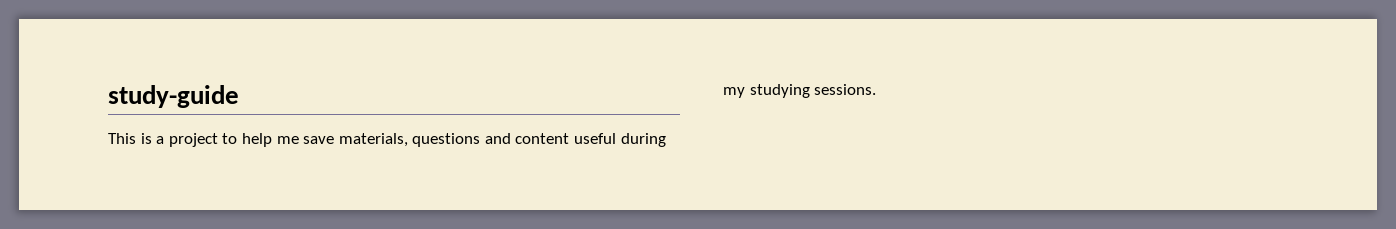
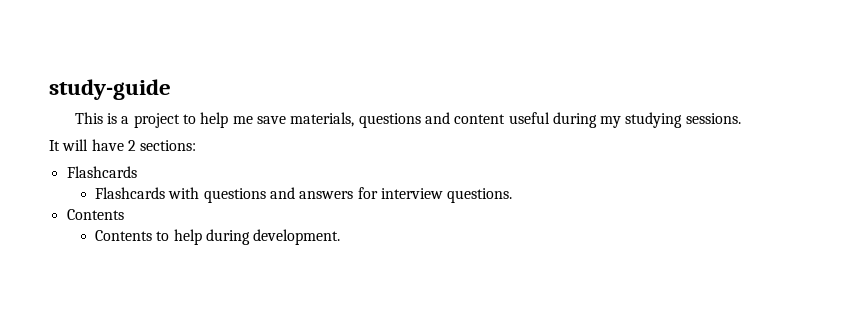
(877, 89) none -> [49,139,197,151] [66,166,137,178] [94,187,513,203] [66,209,124,220] [94,229,341,245] // It will have 2 sections: // Flashcards // Flashcards with questions and answers for interview questions. // Contents // Contents to help during development.

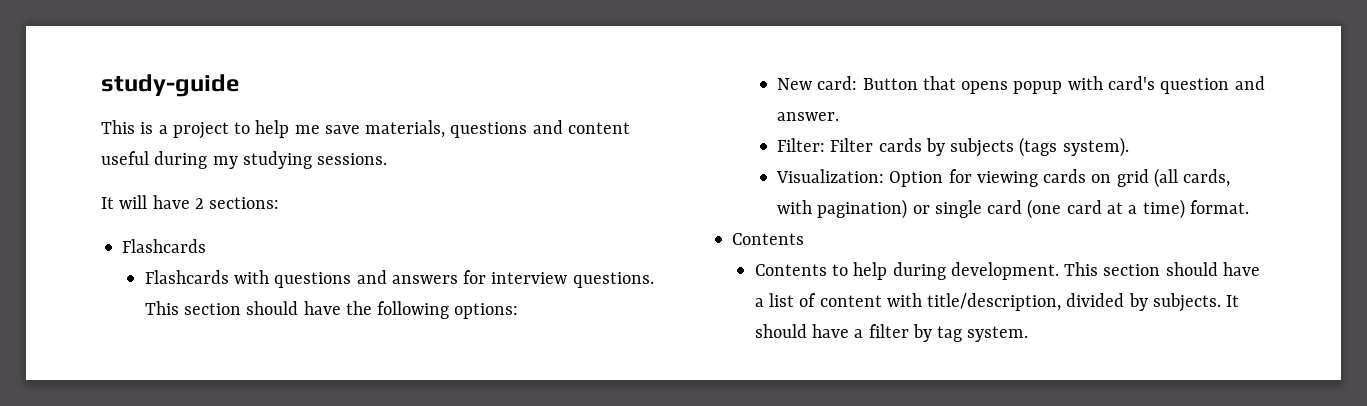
(513, 195) none -> [144,301,519,319] [777,76,1265,94] [777,112,840,121] [777,137,1129,157] [776,168,1231,188] [777,199,1249,219] This section should have the following options: // New card: Button that opens popup with card's question and answer. // Filter: Filter cards by subjects (tags system). // Visualization: Option for viewing cards on grid (all cards, with pagination) or single card (one card at a time) format.
(341, 237) none -> [1064,262,1260,276] [754,293,1240,312] [754,324,1029,342] This section should have a list of content with title/description, divided by subjects. It should have a filter by tag system.

